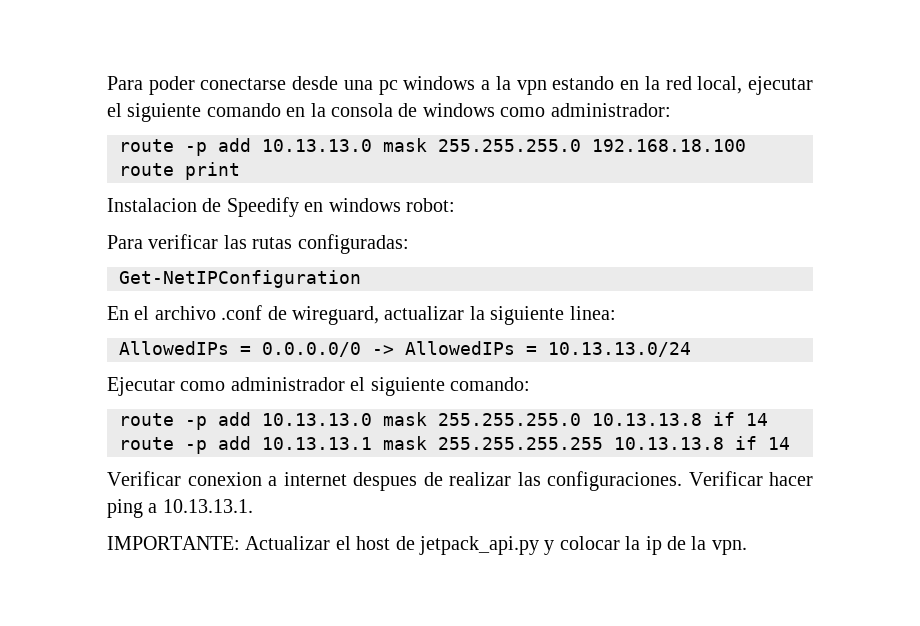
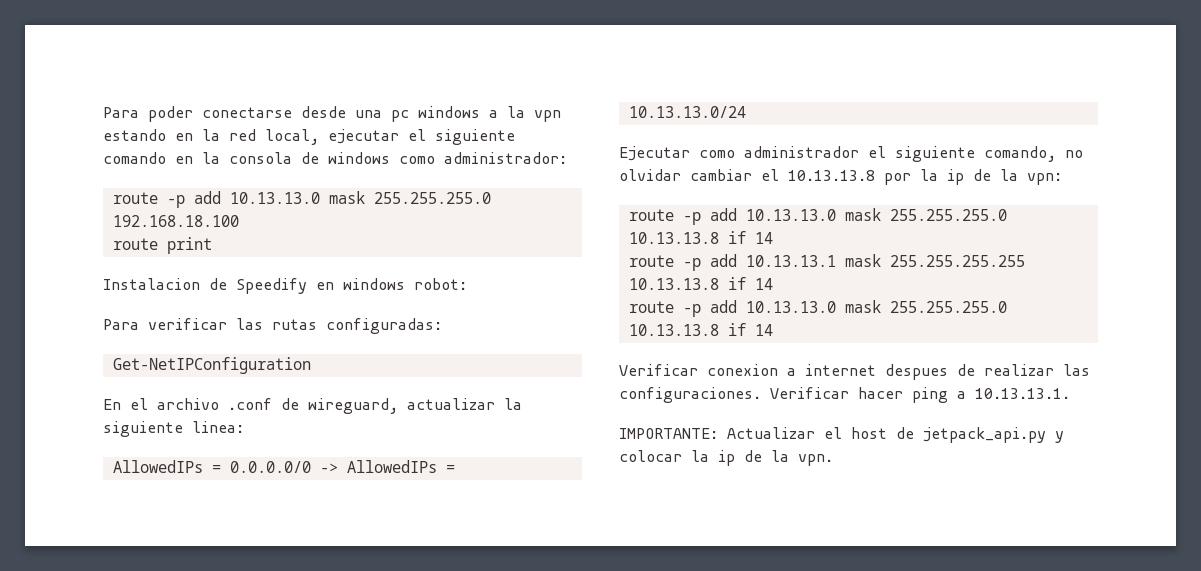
[450,377,530,391] comando: -> [984,146,1083,162] [619,169,1062,185] comando, no olvidar cambiar el 10.13.13.8 por la ip de la vpn:
(790, 443) none -> [628,300,1007,317] [628,323,773,336] // route -p add 10.13.13.0 mask 255.255.255.0 10.13.13.8 if 14

